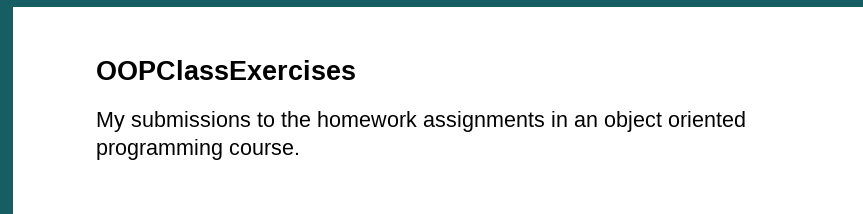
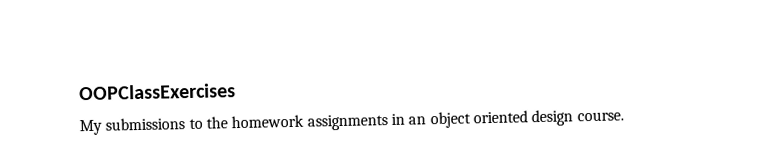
[96,139,223,160] programming -> [531,109,574,127] design

